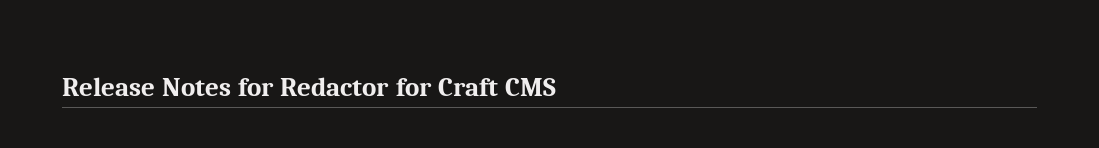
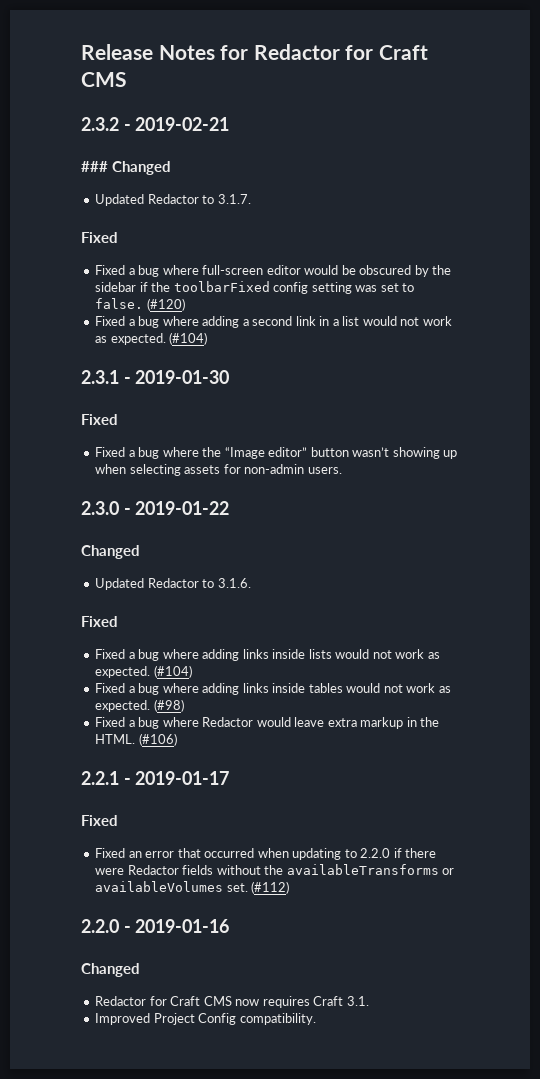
(556, 87) none -> [81,117,230,131] [81,161,172,175] [95,194,251,206] [81,232,118,243] [95,265,452,277] [95,281,415,294] [95,298,185,311] [95,316,452,328] [95,332,208,345] [81,370,230,384] [81,414,118,425] [95,447,458,459] [95,464,342,476] [81,501,230,515] [81,545,140,559] [95,578,251,590] [81,616,118,627] [95,649,440,661] [95,665,192,678] [95,683,451,695] [95,699,184,712] [95,717,440,729] [95,733,177,746] [81,771,230,785] [81,815,118,826] [95,848,437,860] [95,864,455,875] [95,881,290,894] [81,919,230,933] [81,963,140,977] [95,996,369,1008] [95,1013,316,1025] // 2.3.2 - 2019-02-21 // ### Changed // Updated Redactor to 3.1.7. // Fixed // Fixed a bug where full-screen editor would be obscured by the sidebar if the toolbarFixed config setting was set to false. (#120) // Fixed a bug where adding a second link in a list would not work as expected. (#104) // 2.3.1 - 2019-01-30 // Fixed // Fixed a bug where the “Image editor” button wasn’t showing up when selecting assets for non-admin users. // 2.3.0 - 2019-01-22 // Changed // Updated Redactor to 3.1.6. // Fixed // Fixed a bug where adding links inside lists would not work as expected. (#104) // Fixed a bug where adding links inside tables would not work as expected. (#98) // Fixed a bug where Redactor would leave extra markup in the HTML. (#106) // 2.2.1 - 2019-01-17 // Fixed // Fixed an error that occurred when updating to 2.2.0 if there were Redactor fields without the availableTransforms or availableVolumes set. (#112) // 2.2.0 - 2019-01-16 // Changed // Redactor for Craft CMS now requires Craft 3.1. // Improved Project Config compatibility.

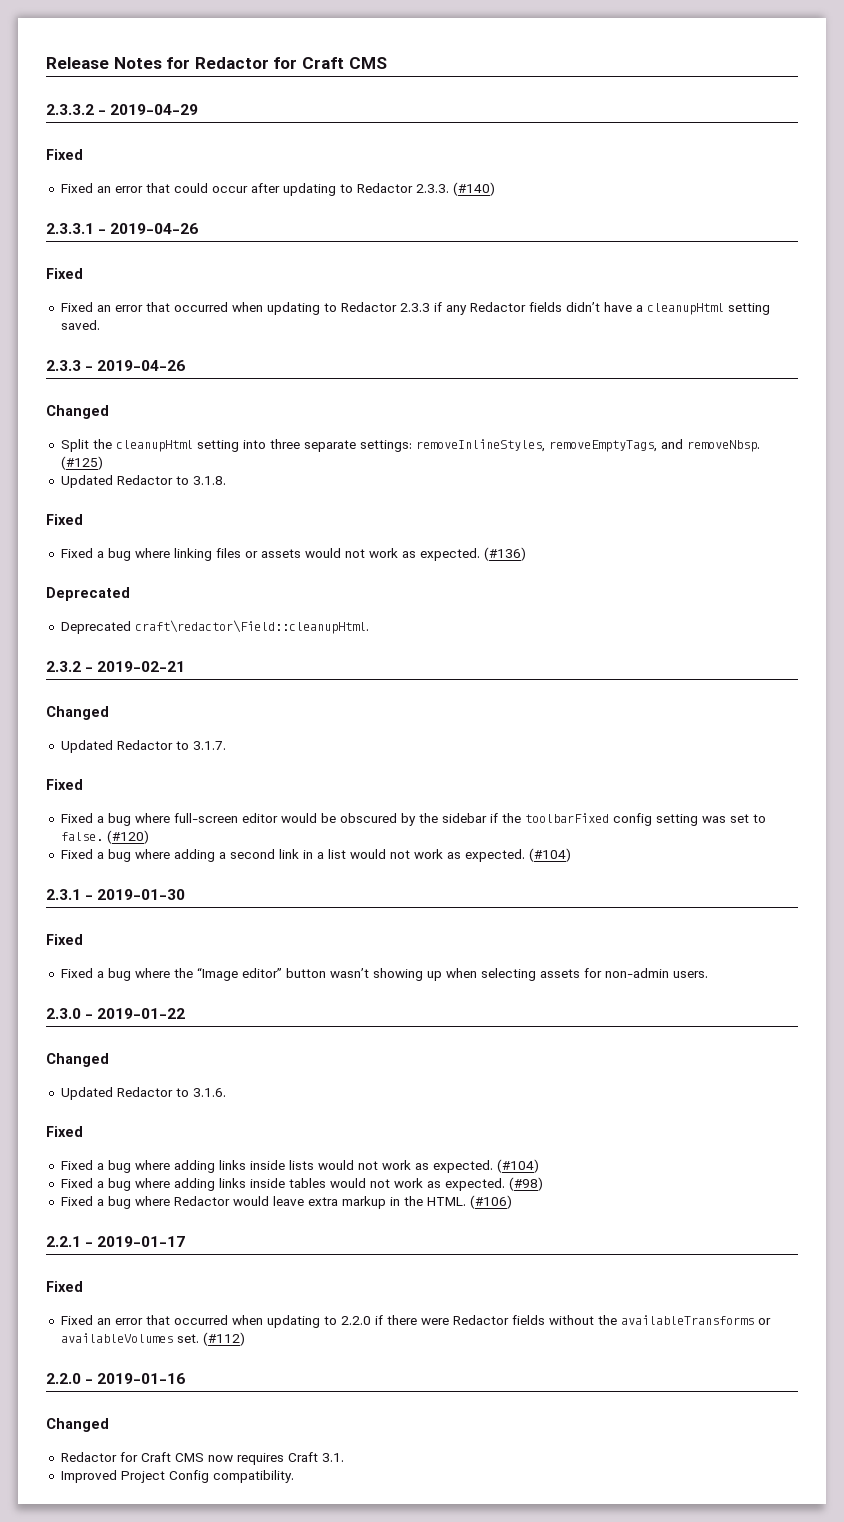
(127, 79) none -> [46,104,199,115] [46,149,83,160] [60,182,495,196] [46,223,199,234] [46,268,83,279] [60,302,770,315] [60,320,100,330] [46,360,186,371] [46,405,109,419] [60,439,760,452] [60,456,103,470] [60,475,226,488] [46,514,83,525] [60,547,526,561] [46,587,130,601] [60,620,369,634] // 2.3.3.2 - 2019-04-29 // Fixed // Fixed an error that could occur after updating to Redactor 2.3.3. (#140) // 2.3.3.1 - 2019-04-26 // Fixed // Fixed an error that occurred when updating to Redactor 2.3.3 if any Redactor fields didn’t have a cleanupHtml setting saved. // 2.3.3 - 2019-04-26 // Changed // Split the cleanupHtml setting into three separate settings: removeInlineStyles, removeEmptyTags, and removeNbsp. (#125) // Updated Redactor to 3.1.8. // Fixed // Fixed a bug where linking files or assets would not work as expected. (#136) // Deprecated // Deprecated craft\redactor\Field::cleanupHtml.
[81,161,108,172] ### -> (186, 666) none

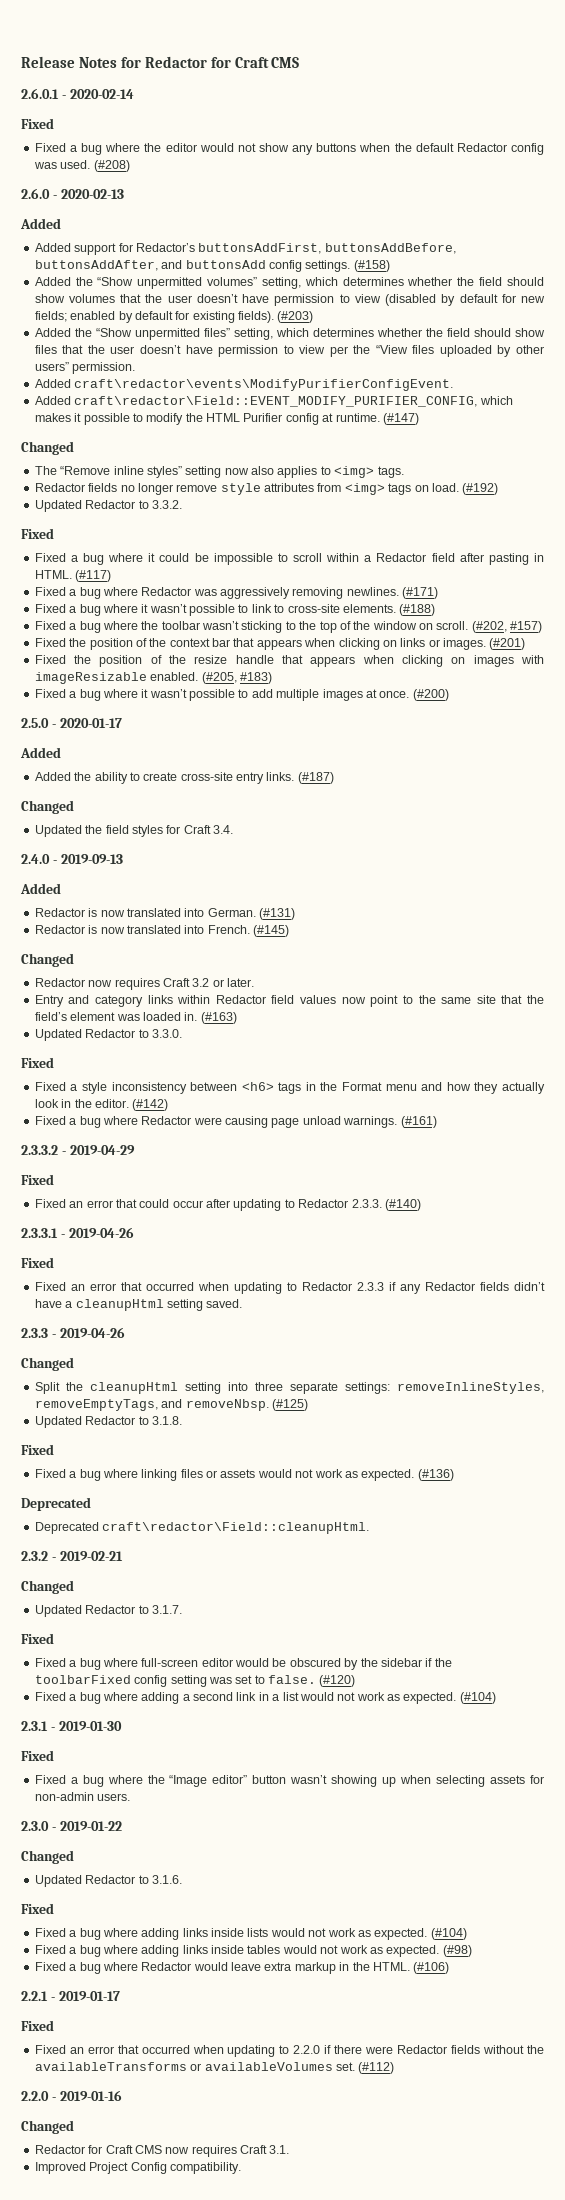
(387, 63) none -> [21,88,134,99] [21,118,54,129] [34,143,544,155] [33,160,130,172] [21,188,124,199] [20,218,61,229] [34,243,456,255] [34,260,390,272] [34,277,544,289] [34,294,545,306] [34,311,314,323] [34,328,545,340] [34,345,545,357] [34,362,136,374] [34,379,454,391] [34,396,513,407] [34,413,419,425] [21,441,74,455] [34,466,404,478] [34,483,499,495] [34,500,182,512] [21,528,54,539] [34,553,544,565] [34,570,112,582] [34,587,439,599] [34,604,436,616] [34,621,543,633] [34,638,526,650] [34,655,544,667] [34,672,272,684] [34,689,449,701] [21,718,122,728] [20,747,61,758] [34,772,334,784] [21,800,74,814] [34,825,233,837] [21,854,123,864] [20,883,61,894] [34,908,295,920] [34,925,289,937] [21,953,74,967] [34,978,254,990] [34,995,545,1007] [34,1012,237,1024] [34,1029,182,1041] [21,1057,54,1068] [34,1082,545,1094] [34,1099,169,1111] [34,1116,437,1128] // 2.6.0.1 - 2020-02-14 // Fixed // Fixed a bug where the editor would not show any buttons when the default Redactor config was used. (#208) // 2.6.0 - 2020-02-13 // Added // Added support for Redactor’s buttonsAddFirst, buttonsAddBefore, buttonsAddAfter, and buttonsAdd config settings. (#158) // Added the “Show unpermitted volumes” setting, which determines whether the field should show volumes that the user doesn’t have permission to view (disabled by default for new fields; enabled by default for existing fields). (#203) // Added the “Show unpermitted files” setting, which determines whether the field should show files that the user doesn’t have permission to view per the “View files uploaded by other users” permission. // Added craft\redactor\events\ModifyPurifierConfigEvent. // Added craft\redactor\Field::EVENT_MODIFY_PURIFIER_CONFIG, which makes it possible to modify the HTML Purifier config at runtime. (#147) // Changed // The “Remove inline styles” setting now also applies to <img> tags. // Redactor fields no longer remove style attributes from <img> tags on load. (#192) // Updated Redactor to 3.3.2. // Fixed // Fixed a bug where it could be impossible to scroll within a Redactor field after pasting in HTML. (#117) // Fixed a bug where Redactor was aggressively removing newlines. (#171) // Fixed a bug where it wasn’t possible to link to cross-site elements. (#188) // Fixed a bug where the toolbar wasn’t sticking to the top of the window on scroll. (#202, #157) // Fixed the position of the context bar that appears when clicking on links or images. (#201) // Fixed the position of the resize handle that appears when clicking on images with imageResizable enabled. (#205, #183) // Fixed a bug where it wasn’t possible to add multiple images at once. (#200) // 2.5.0 - 2020-01-17 // Added // Added the ability to create cross-site entry links. (#187) // Changed // Updated the field styles for Craft 3.4. // 2.4.0 - 2019-09-13 // Added // Redactor is now translated into German. (#131) // Redactor is now translated into French. (#145) // Changed // Redactor now requires Craft 3.2 or later. // Entry and category links within Redactor field values now point to the same site that the field’s element was loaded in. (#163) // Updated Redactor to 3.3.0. // Fixed // Fixed a style inconsistency between <h6> tags in the Format menu and how they actually look in the editor. (#142) // Fixed a bug where Redactor were causing page unload warnings. (#161)

